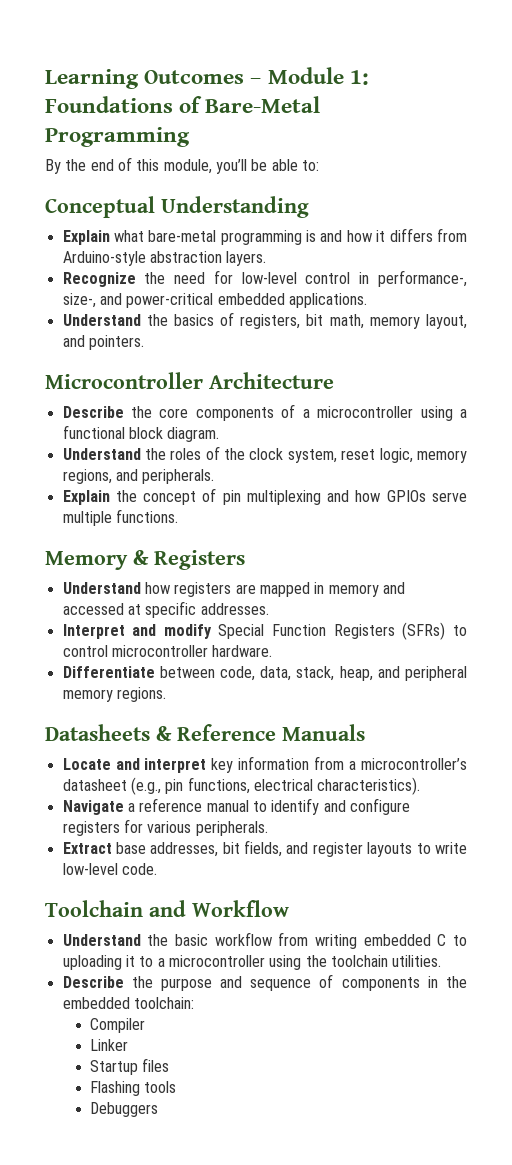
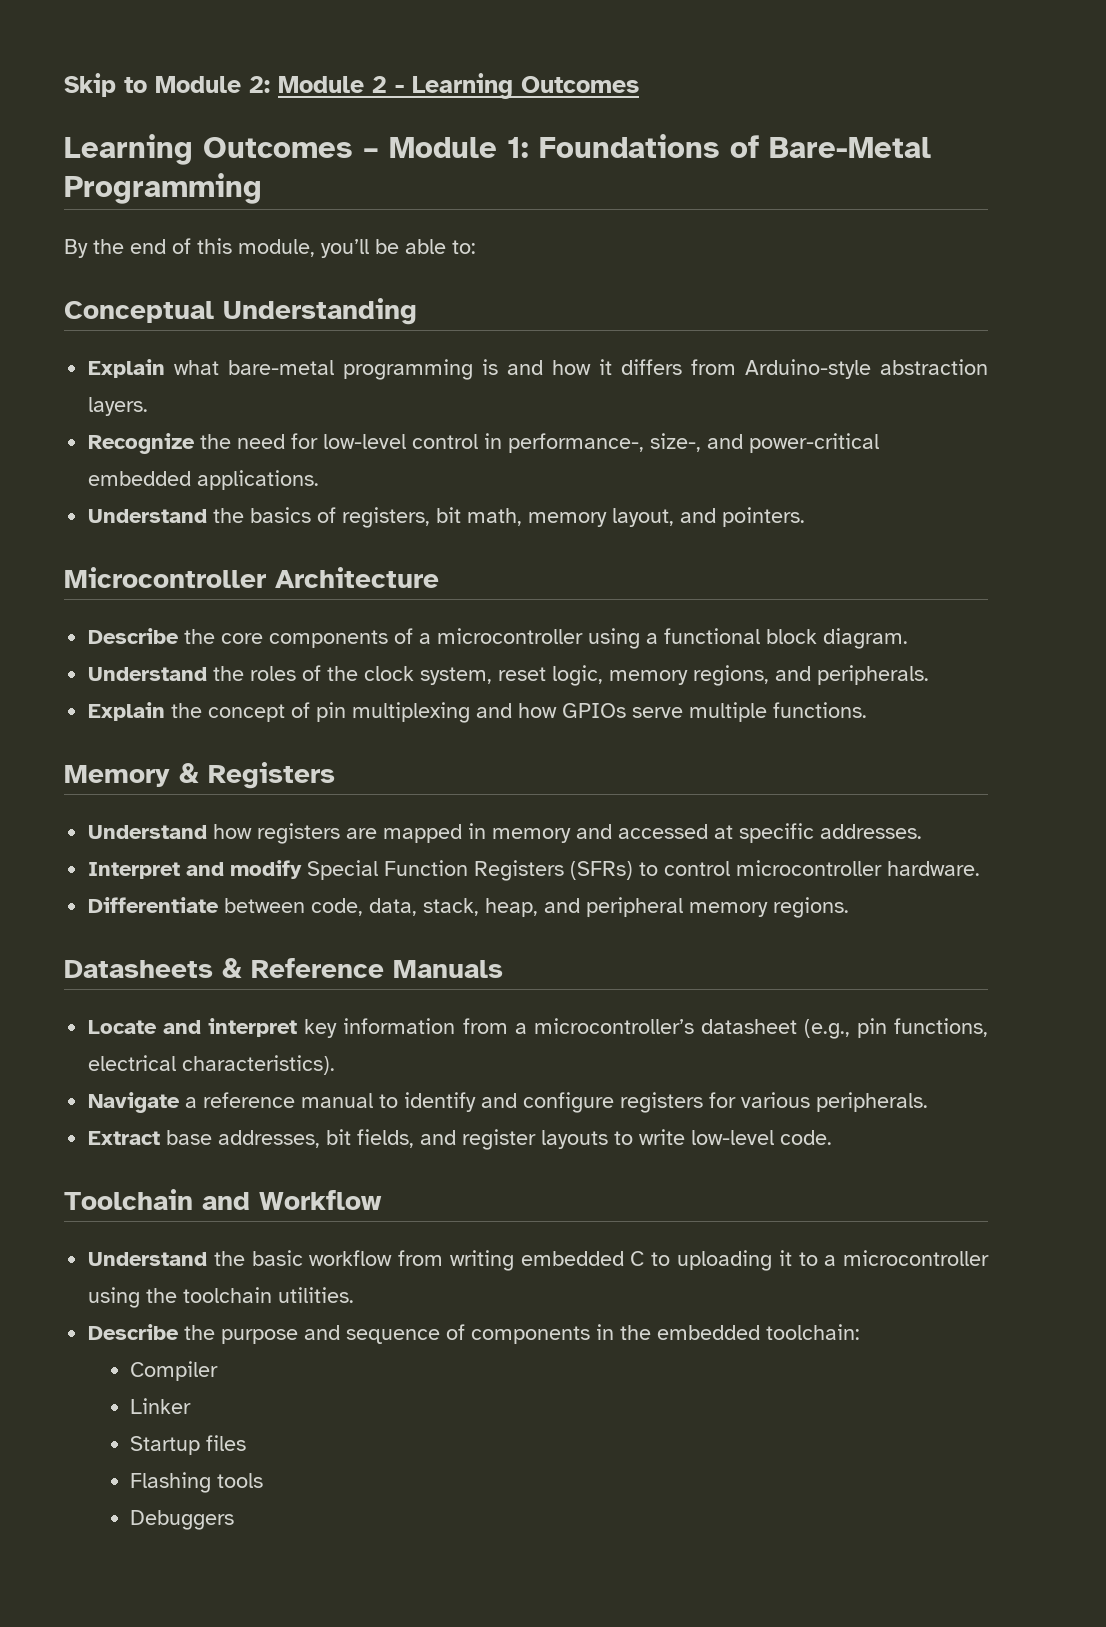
(45, 79) none -> [64,73,639,99] Skip to Module 2: Module 2 - Learning Outcomes //

